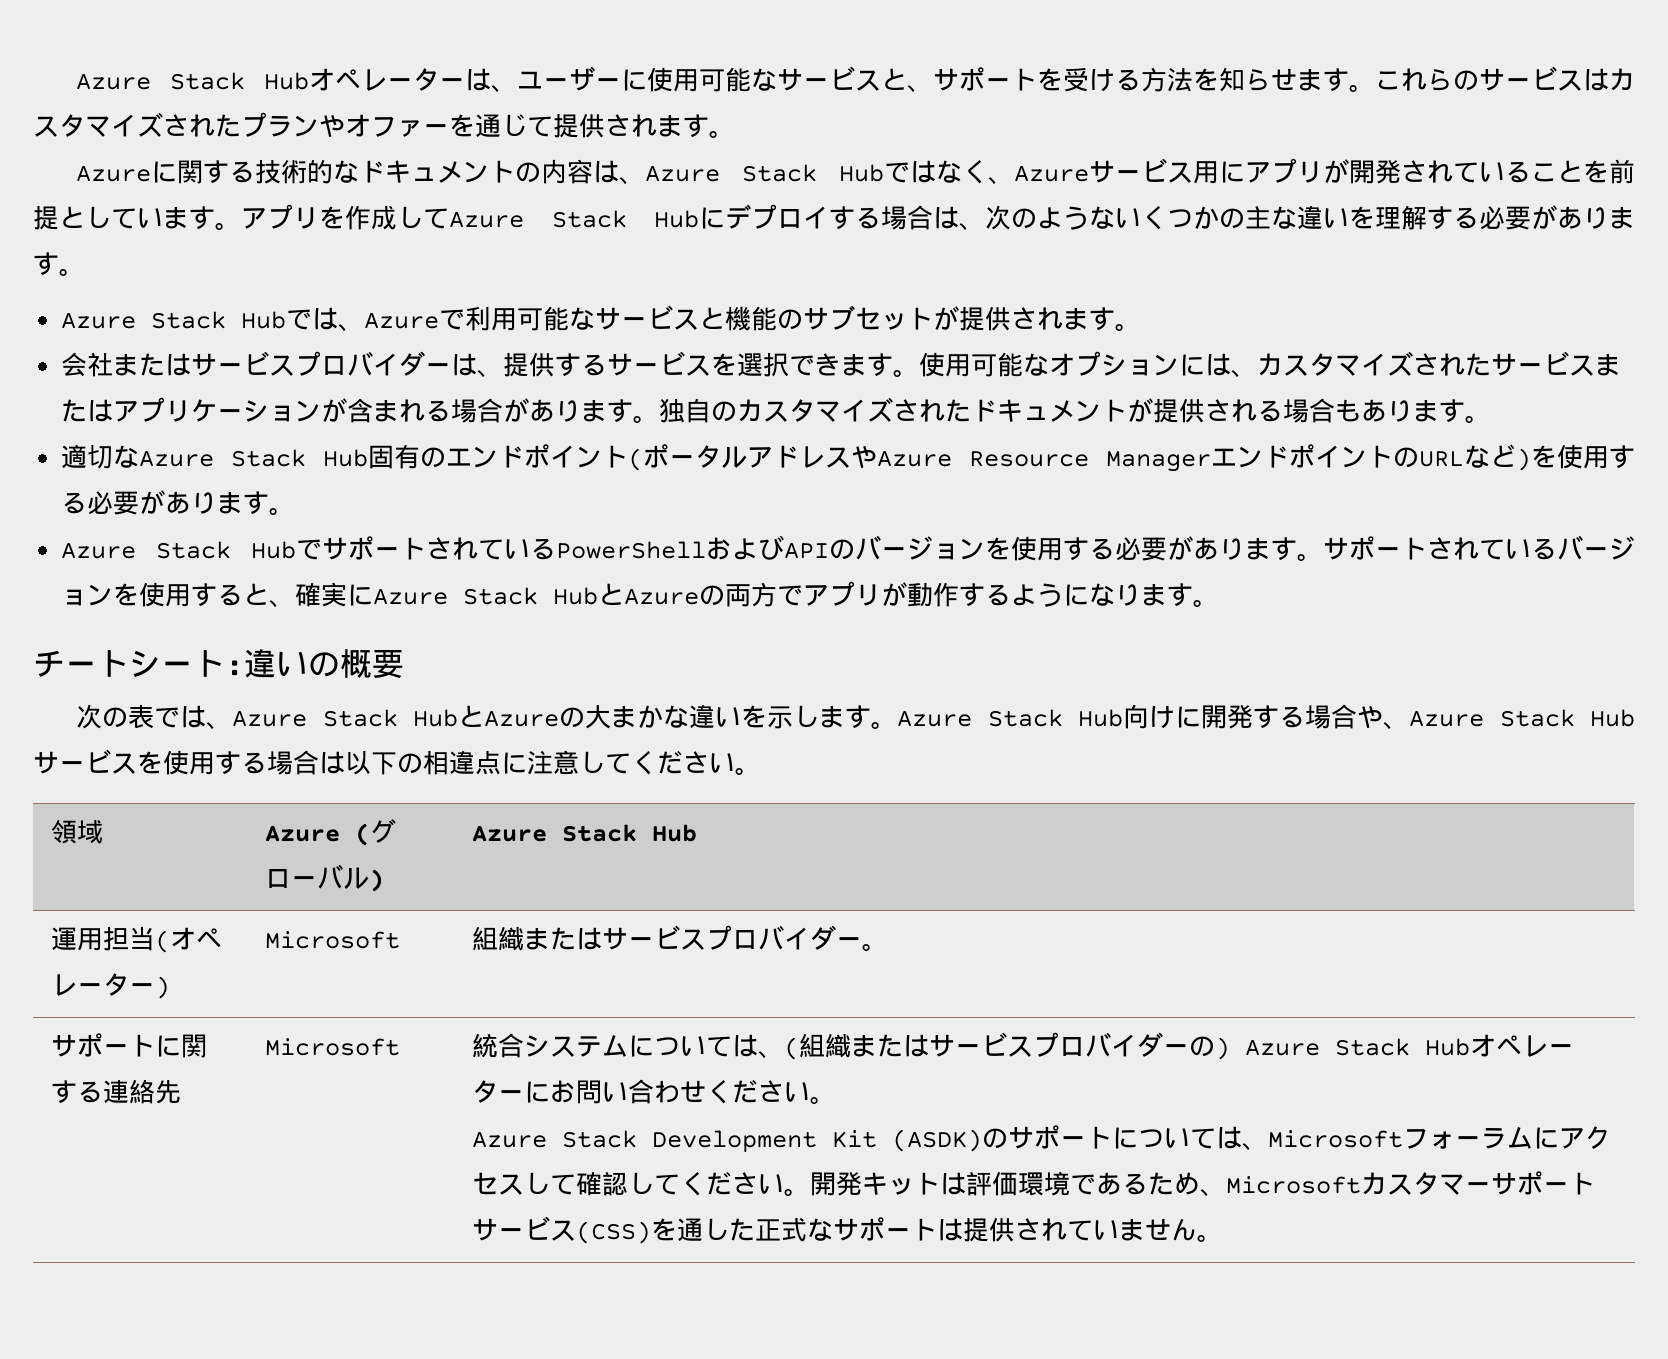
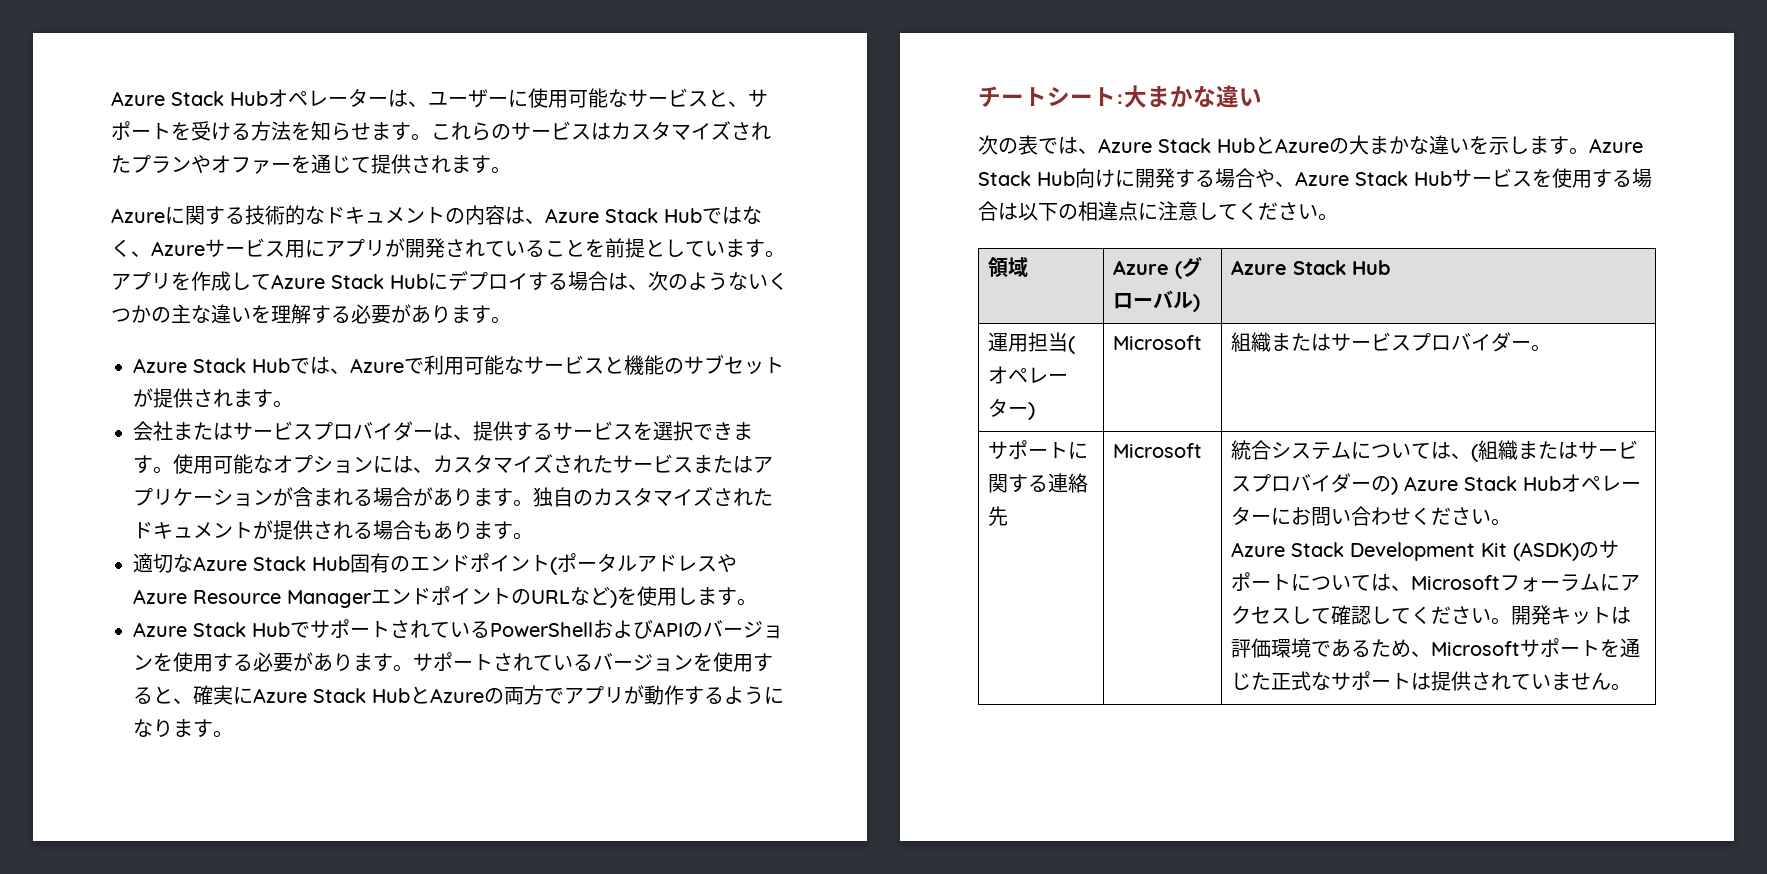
[1609,445,1635,469] [61,490,218,515] する必要があり -> [677,587,697,605] し
[244,649,404,678] 違いの概要 -> [1124,85,1262,108] 大まかな違い
[1360,1171,1595,1195] [471,1216,729,1244] カスタマーサポートサービス(CSS)を通し -> [1520,638,1641,658] [1231,672,1252,690] サポートを通じ

